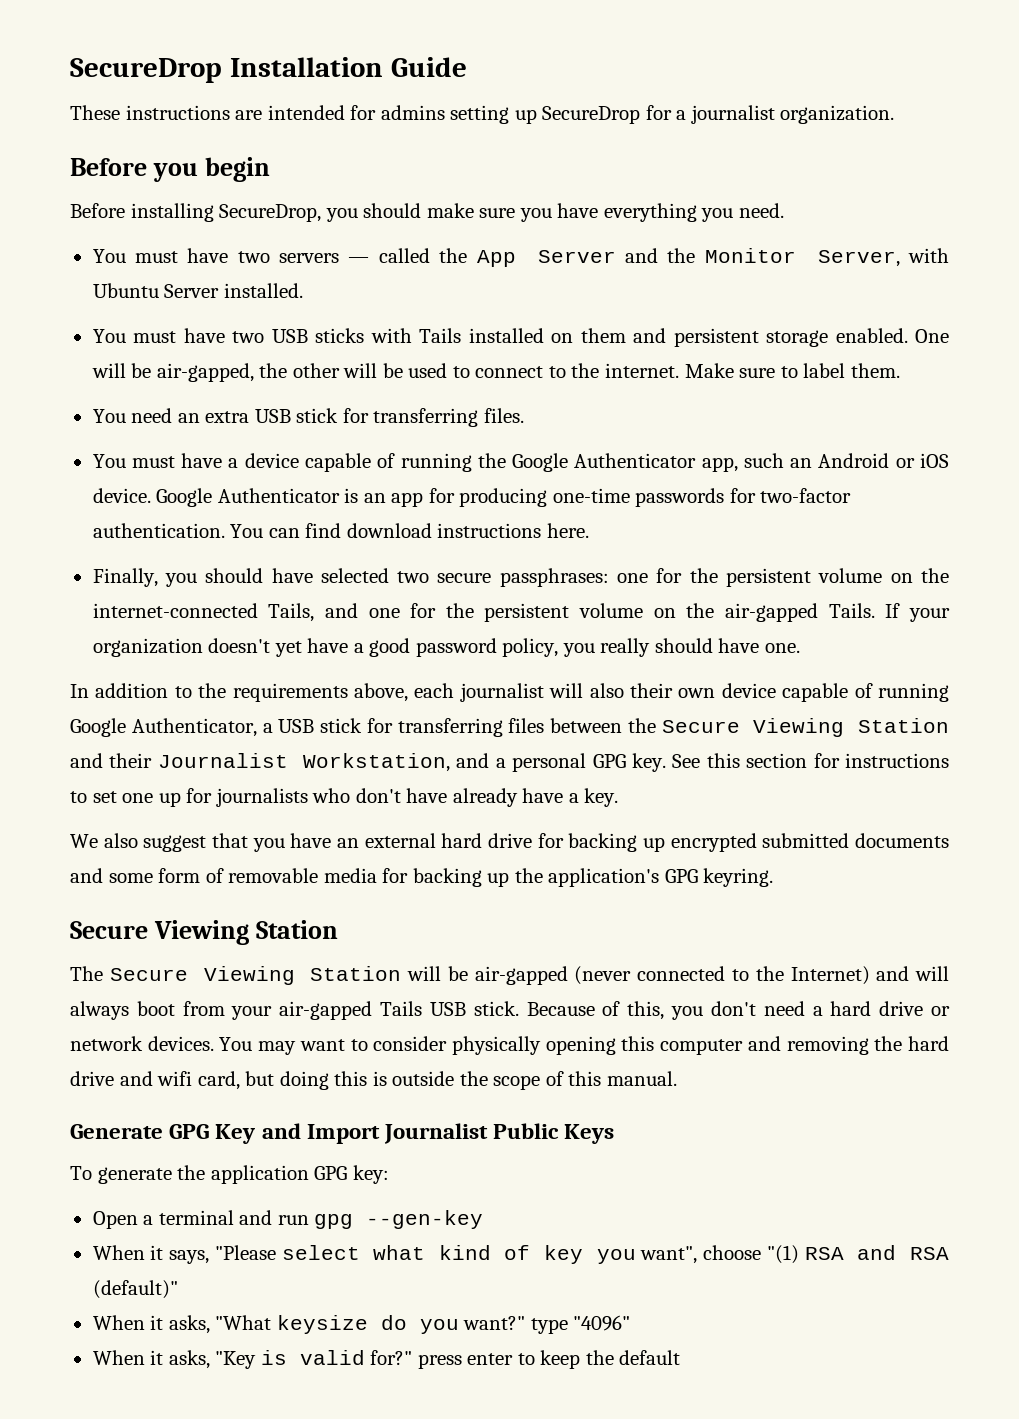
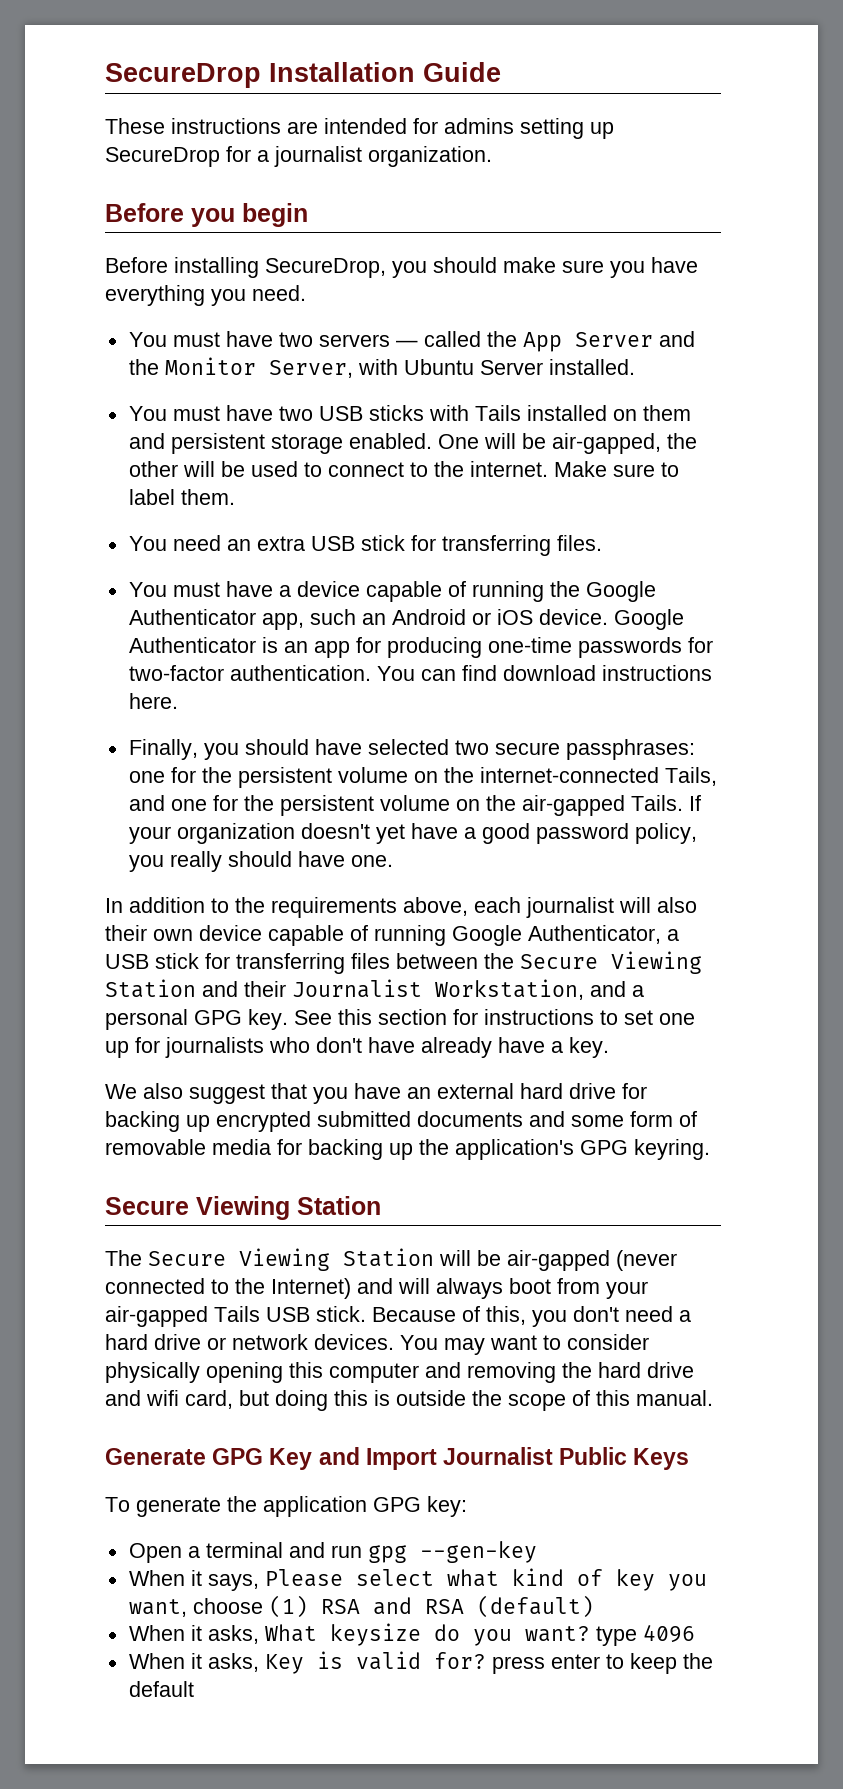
[214,1245,276,1260] "Please -> [264,1569,343,1587] Please
[640,1245,800,1264] want", choose "(1) -> [128,1595,308,1618] want, choose (1)
[92,1280,178,1299] [92,1315,272,1334] (default)" // When it asks, "What -> [476,1595,594,1618] [128,1624,317,1644] (default) // When it asks, What
[463,1315,631,1334] [92,1350,257,1369] want?" type "4096" // When it asks, "Key -> [524,1624,695,1646] [128,1653,304,1674] want? type 4096 // When it asks, Key
[370,1350,413,1365] for?" -> [433,1652,486,1669] for?

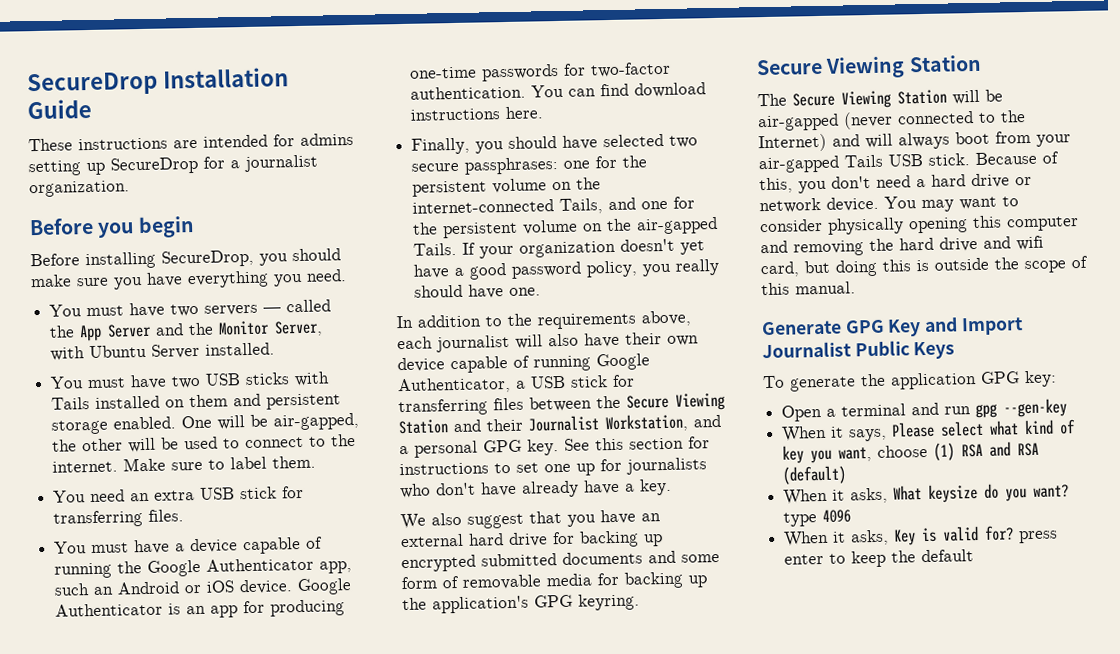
(697, 905) none -> [584,332,620,348] have
[314,1334,394,1350] devices. -> [826,196,879,212] device.

